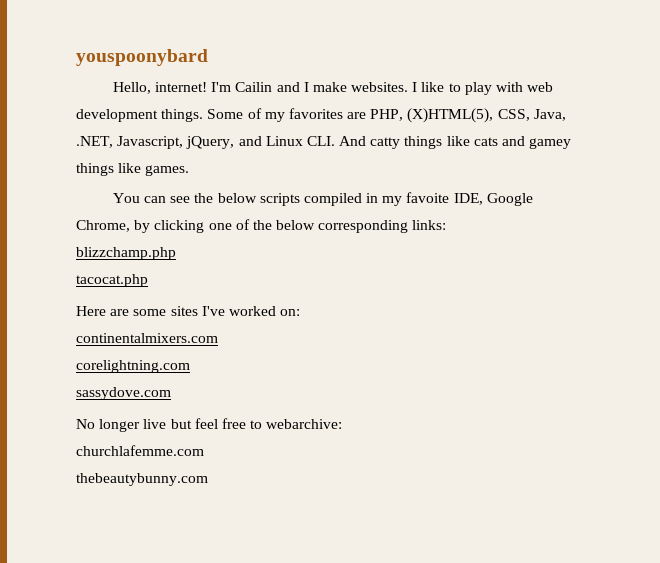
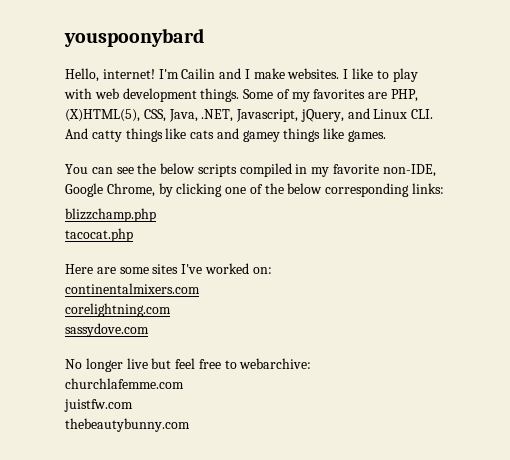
[406,192,483,205] favoite IDE, -> [333,164,436,177] favorite non-IDE,
(204, 450) none -> [64,399,133,412] // juistfw.com

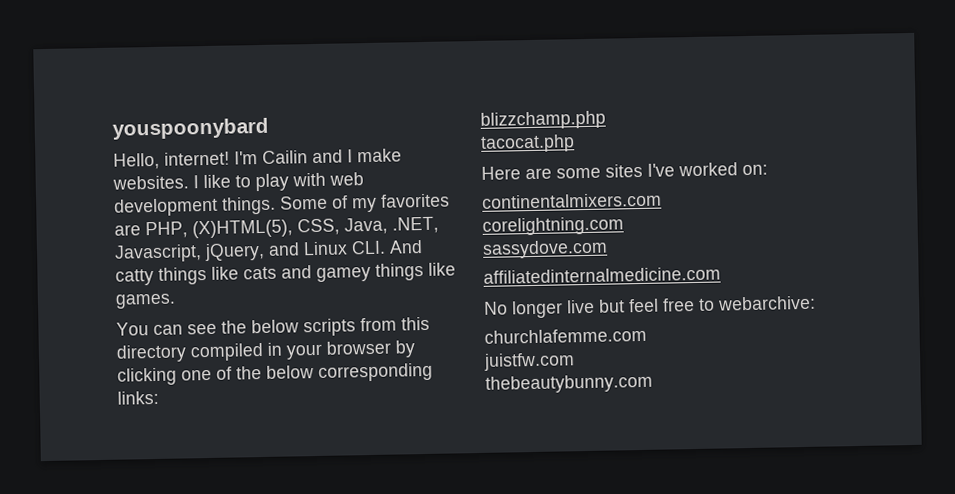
[239,163,436,177] [65,183,155,197] compiled in my favorite non-IDE, Google Chrome, -> [360,316,430,332] [116,340,391,363] from this directory compiled in your browser
(149, 330) none -> [483,266,721,284] // affiliatedinternalmedicine.com

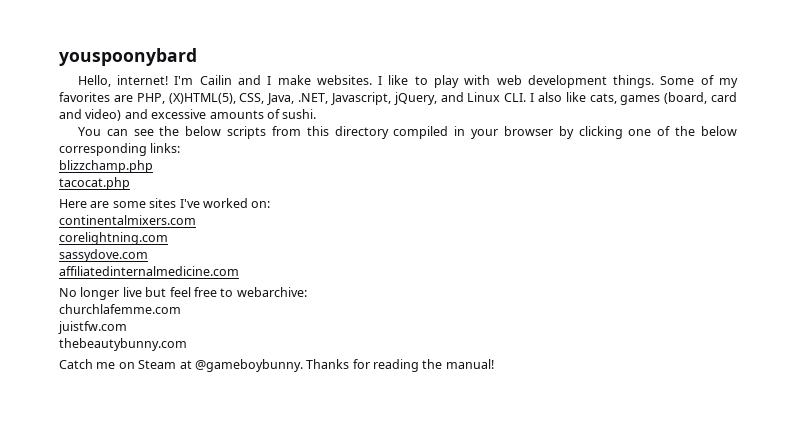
[389,240,423,254] [115,262,456,286] [115,293,176,309] And catty things like cats and gamey things like games. -> [529,92,737,105] [59,109,317,121] I also like cats, games (board, card and video) and excessive amounts of sushi.
(653, 383) none -> [59,359,494,372] // Catch me on Steam at @gameboybunny. Thanks for reading the manual!

